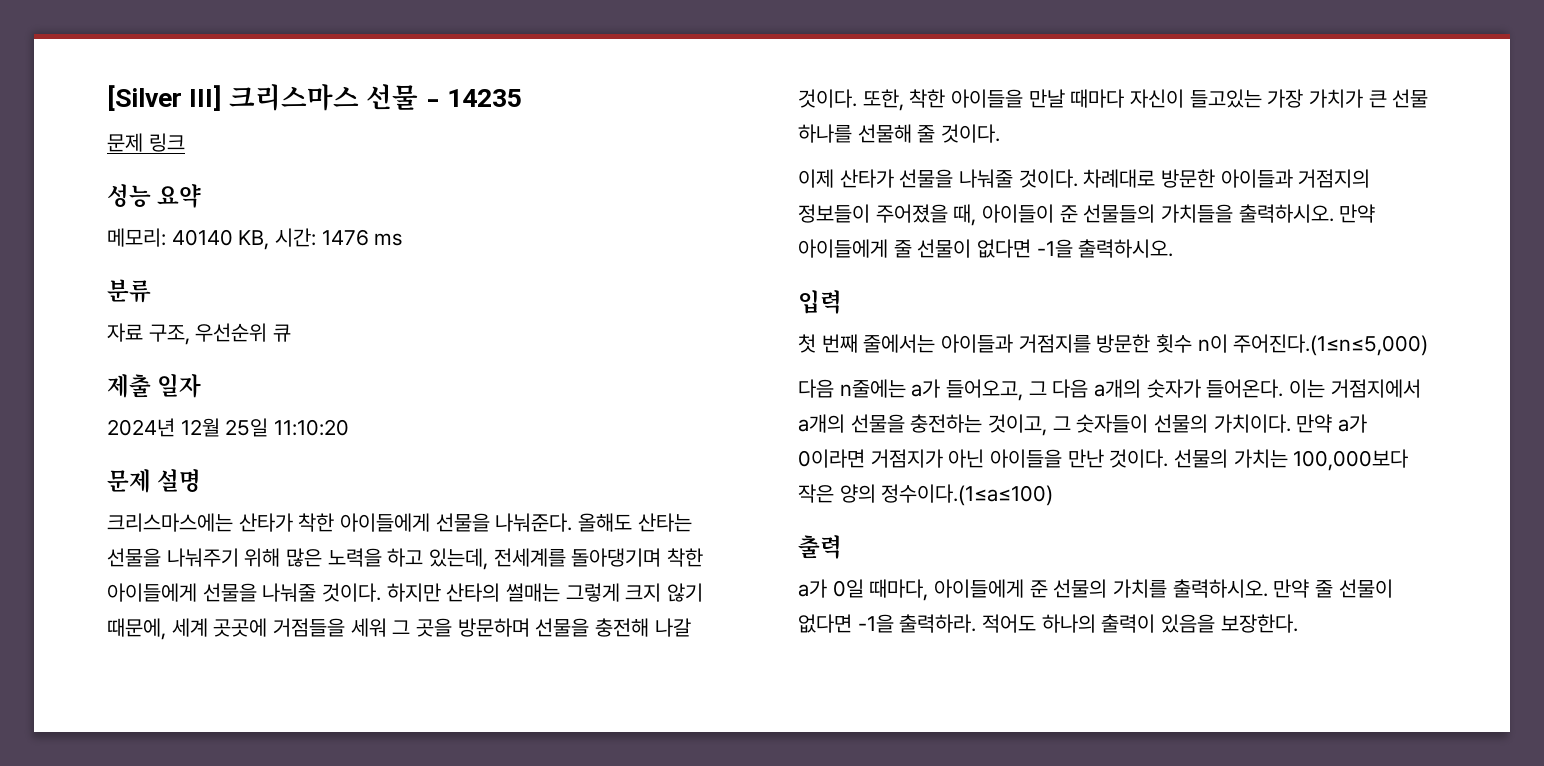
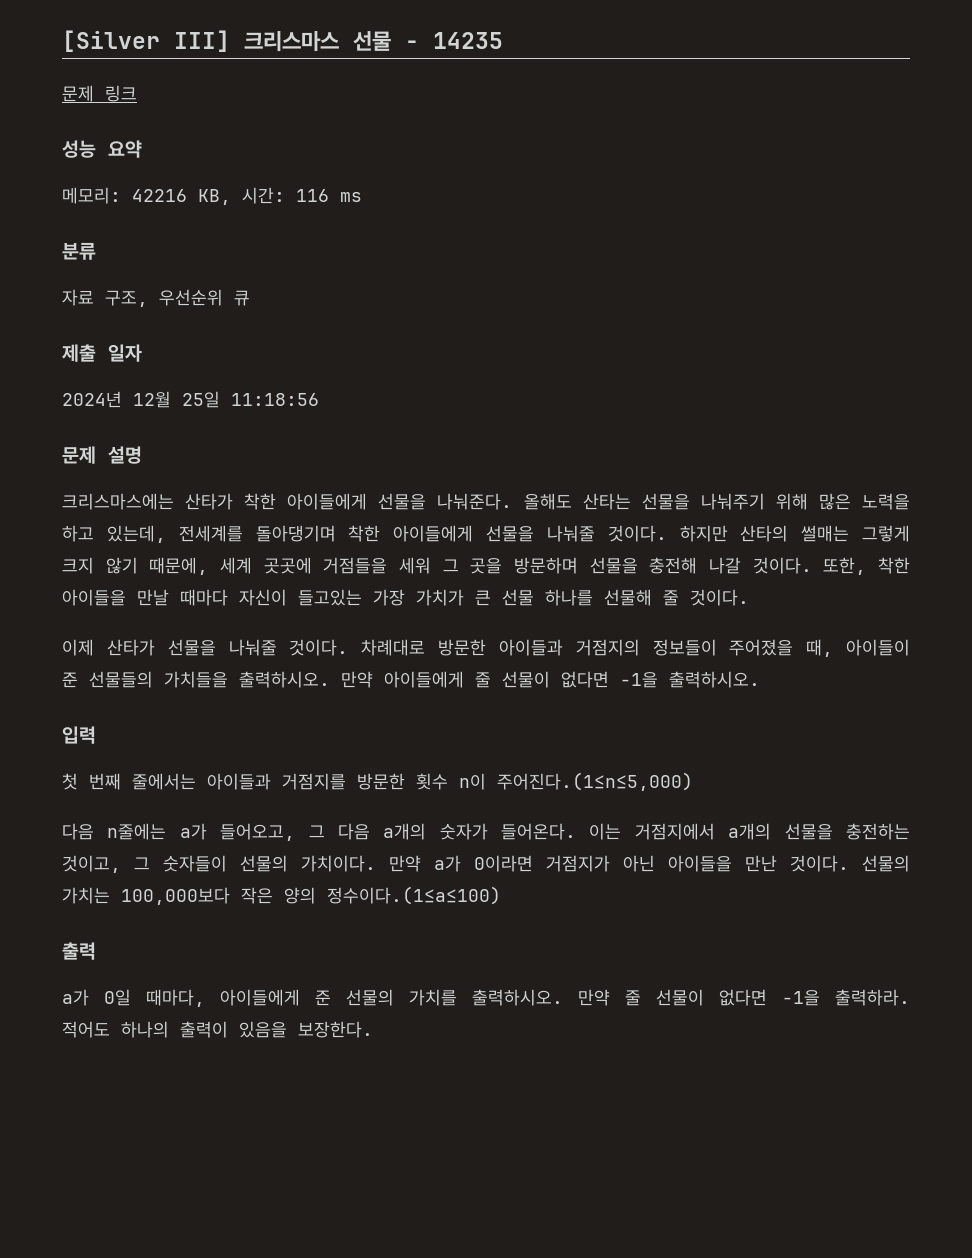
[171,229,233,246] 40140 -> [132,189,187,202] 42216
[321,229,369,246] 1476 -> [296,189,329,202] 116
[274,419,350,436] 11:10:20 -> [231,393,319,406] 11:18:56

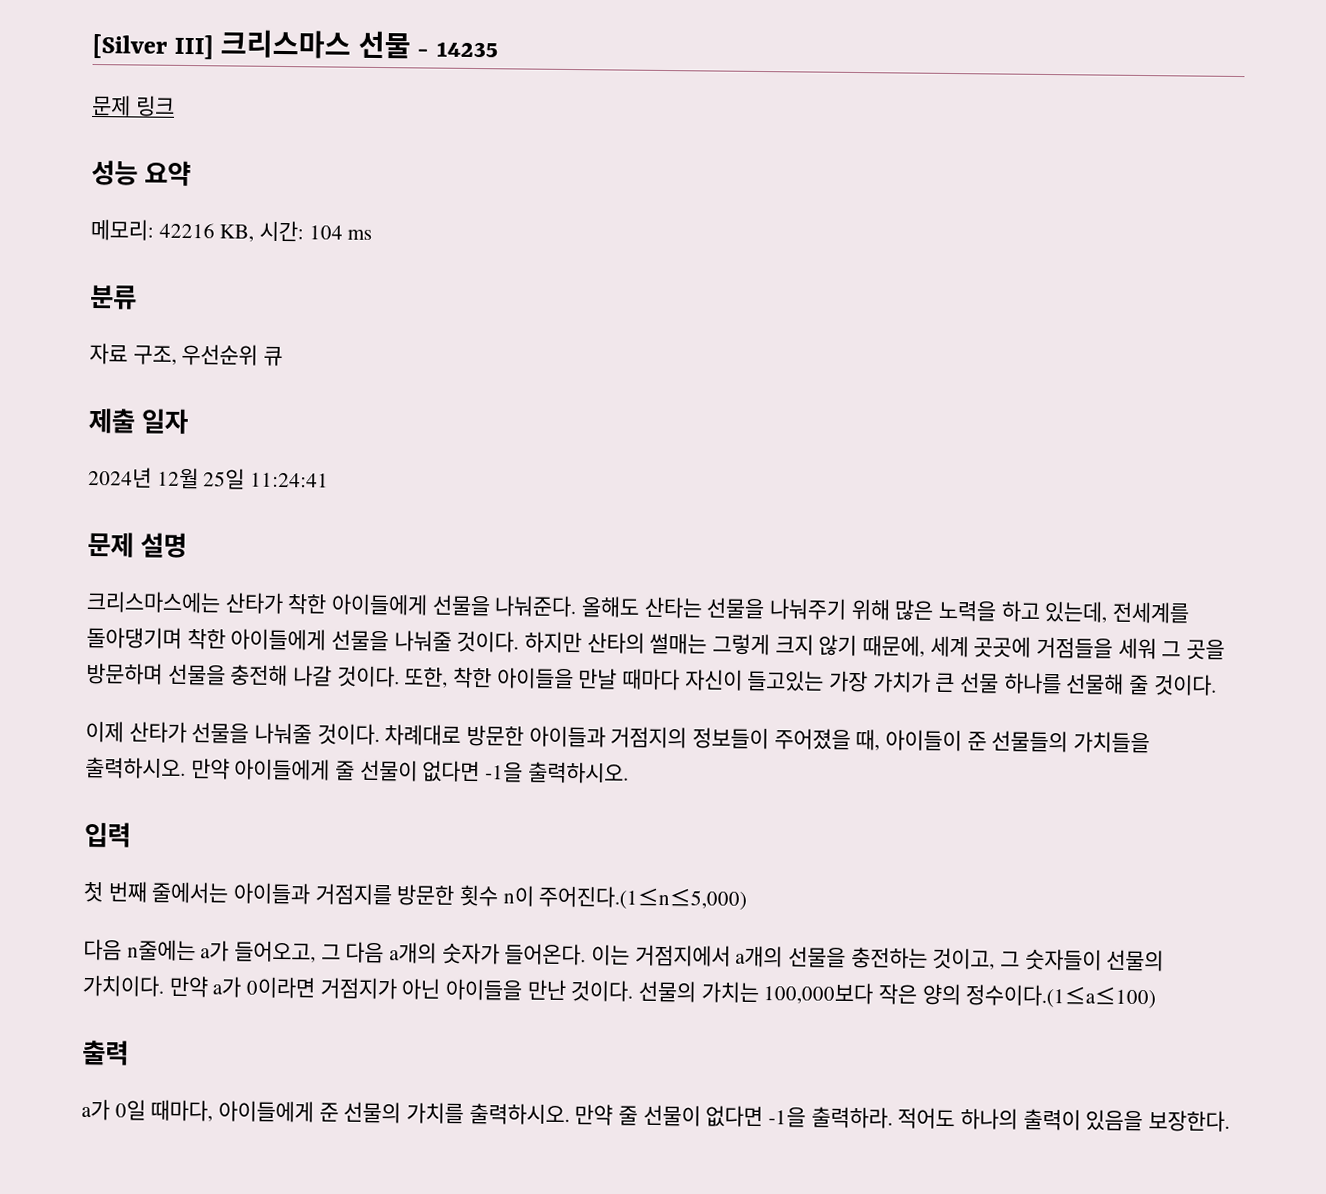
[296,189,329,202] 116 -> [308,225,343,240] 104
[231,393,319,406] 11:18:56 -> [250,472,330,488] 11:24:41

